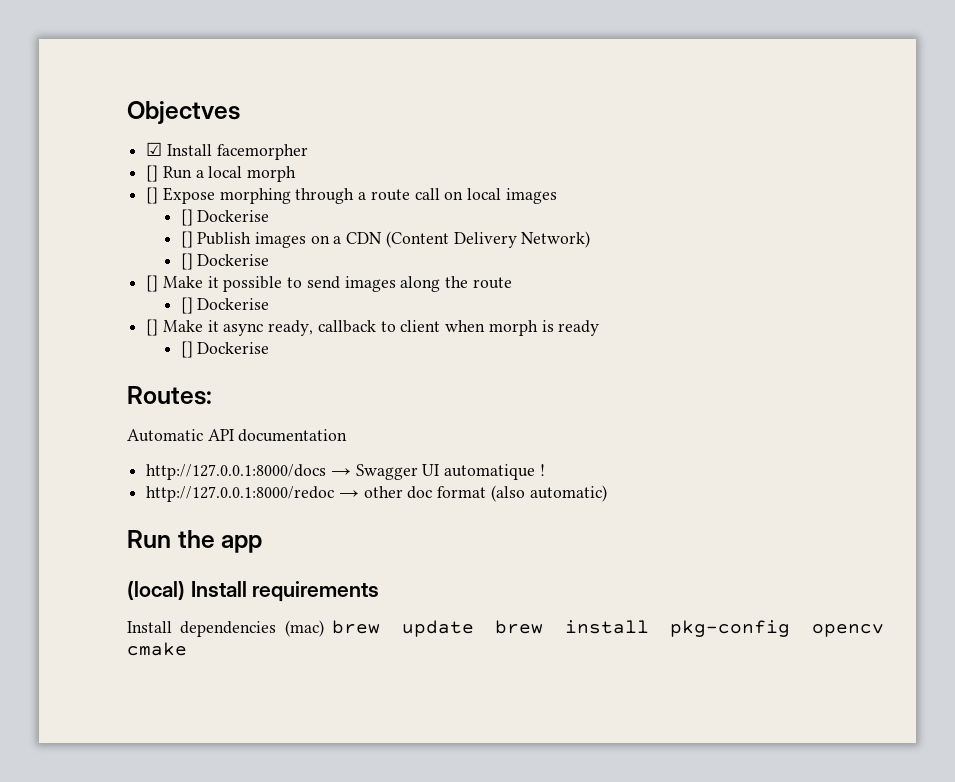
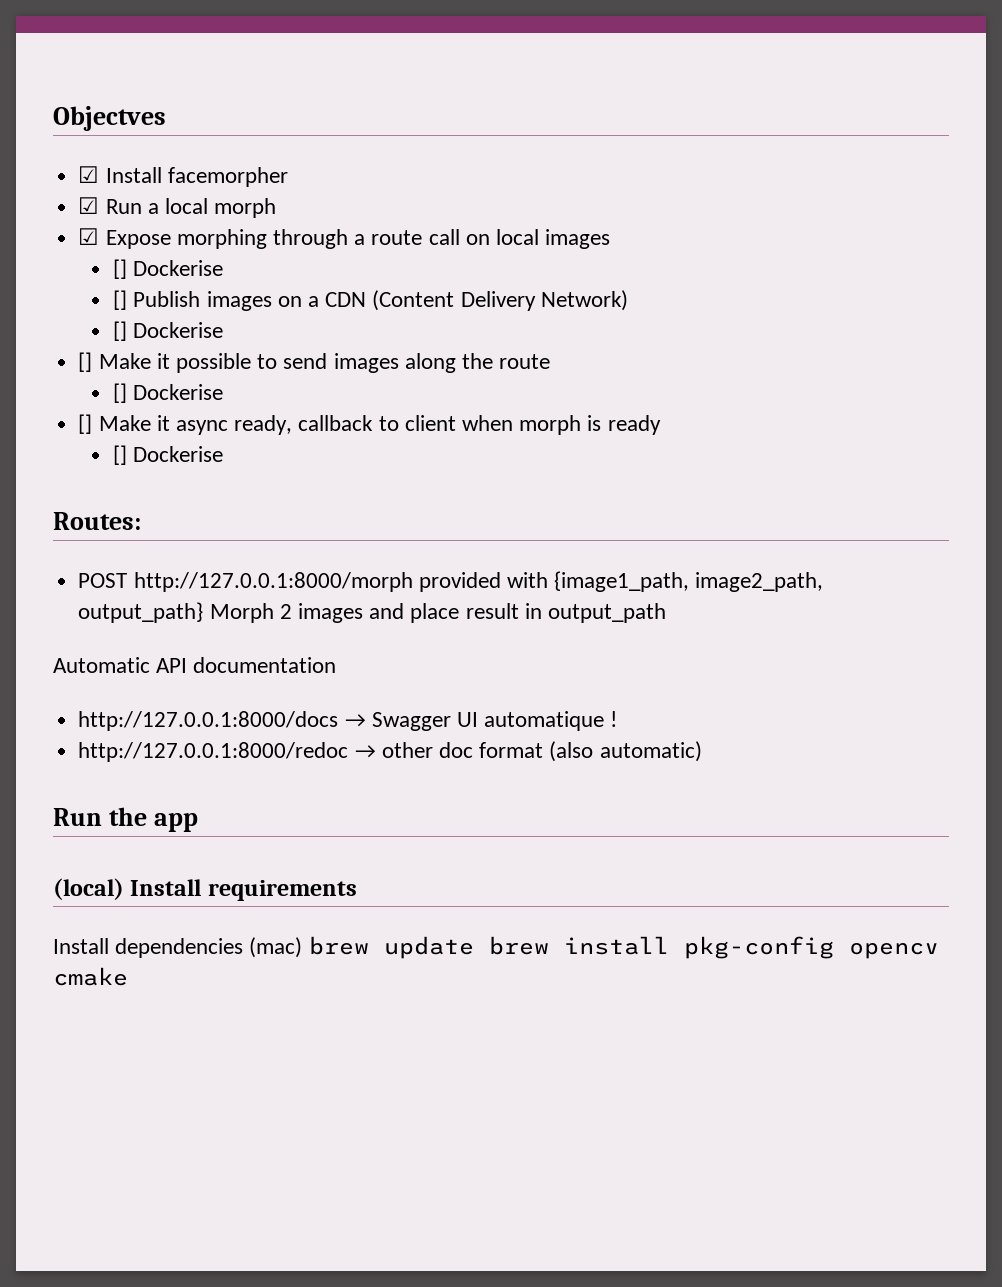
[146,165,159,182] [] -> [78,197,100,214] ☑
[146,187,159,204] [] -> [78,228,100,245] ☑
(212, 395) none -> [78,571,824,592] [78,602,666,623] // POST http://127.0.0.1:8000/morph provided with {image1_path, image2_path, output_path} Morph 2 images and place result in output_path

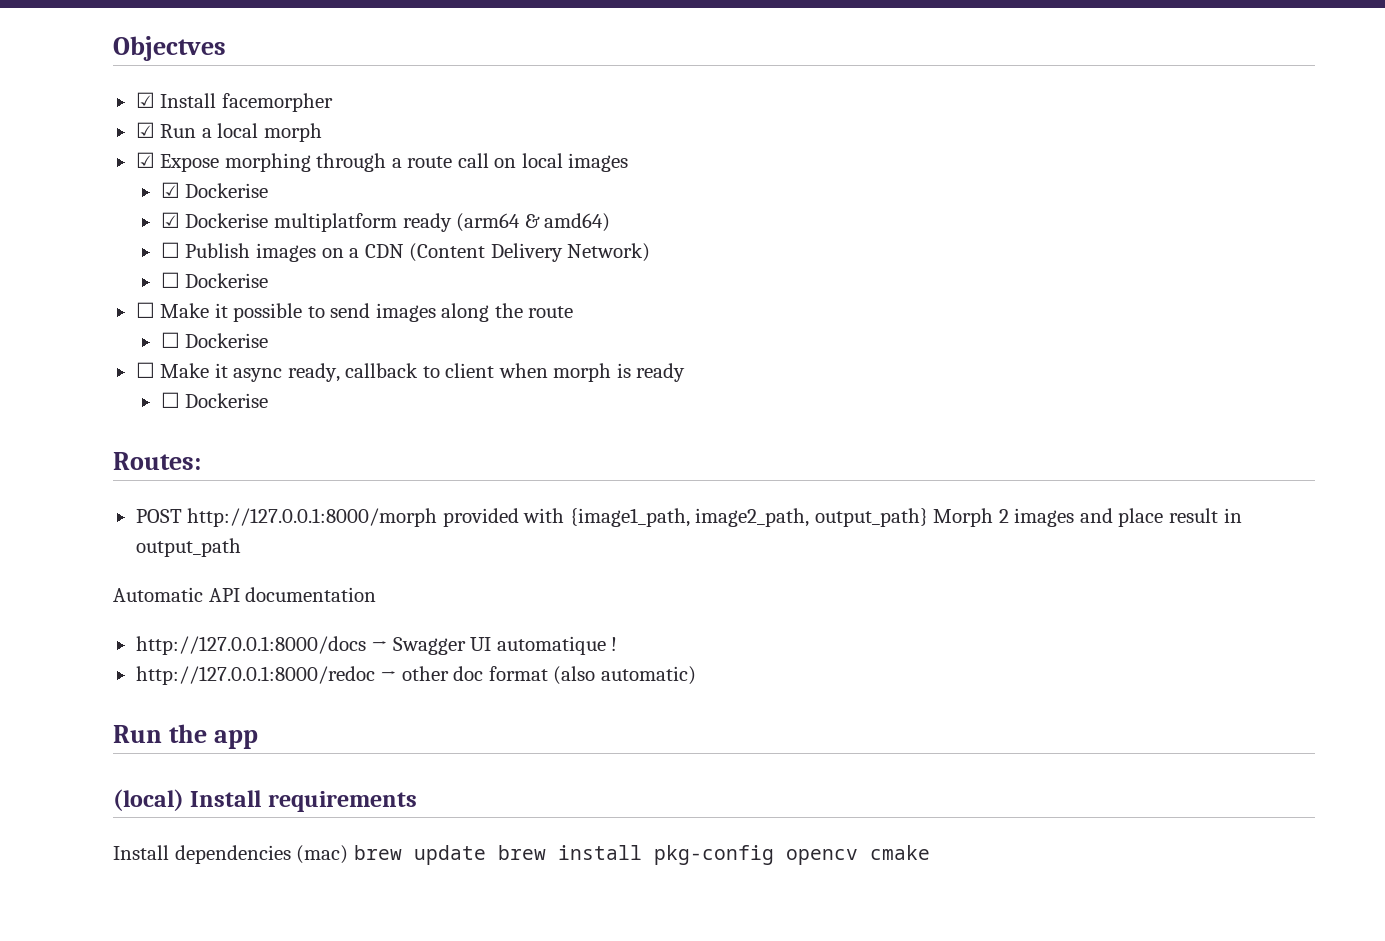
[113,259,224,279] [113,290,128,310] [] Dockerise // [] -> [160,182,269,198] [160,212,611,232] [160,242,180,258] ☑ Dockerise // ☑ Dockerise multiplatform ready (arm64 & amd64) // ☐
[113,321,224,341] [78,352,93,372] [] Dockerise // [] -> [160,272,269,288] [135,302,155,318] ☐ Dockerise // ☐
[113,383,224,403] [78,414,93,434] [] Dockerise // [] -> [160,332,269,348] [135,362,155,378] ☐ Dockerise // ☐
[113,445,128,465] [] -> [160,392,180,408] ☐

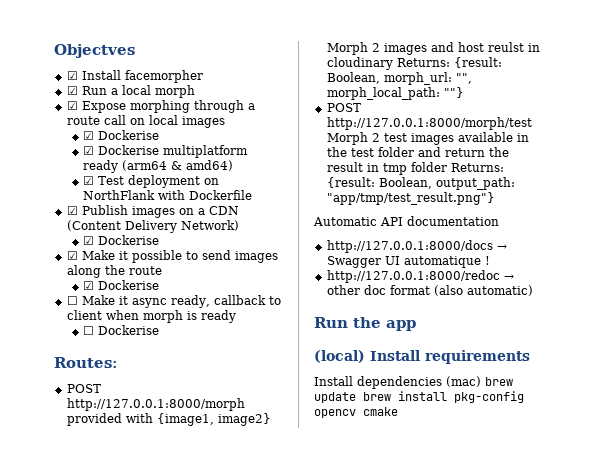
[160,242,180,258] ☐ -> [83,175,220,188] [83,190,253,200] [66,206,78,215] ☑ Test deployment on NorthFlank with Dockerfile // ☑
[160,272,269,288] [135,302,155,318] ☐ Dockerise // ☐ -> [83,235,160,245] [66,251,78,260] ☑ Dockerise // ☑
[160,332,180,348] ☐ -> [83,281,95,290] ☑
[569,508,928,527] {image1_path, image2_path, output_path} -> [156,413,271,426] {image1, image2}
[1118,508,1242,527] [135,538,241,557] place result in output_path -> [457,42,540,52] [326,57,502,70] [326,72,472,85] [326,87,464,100] [326,103,361,112] [326,117,532,130] [326,132,529,145] [326,147,509,157] [326,162,504,175] [326,177,515,190] [326,192,495,205] host reulst in cloudinary Returns: {result: Boolean, morph_url: "", morph_local_path: ""} // POST http://127.0.0.1:8000/morph/test Morph 2 test images available in the test folder and return the result in tmp folder Returns: {result: Boolean, output_path: "app/tmp/test_result.png"}

